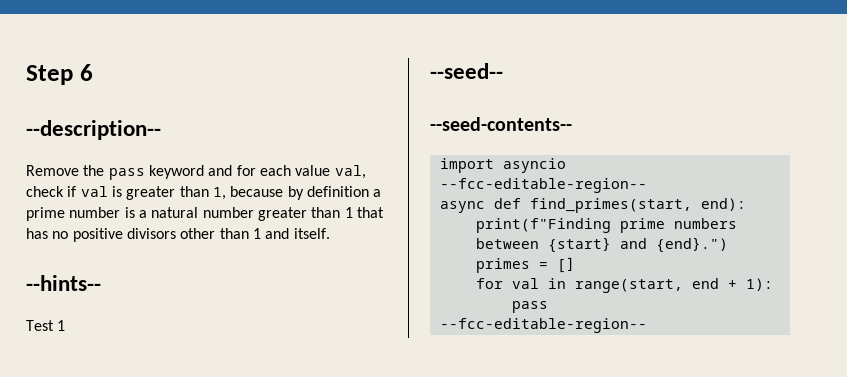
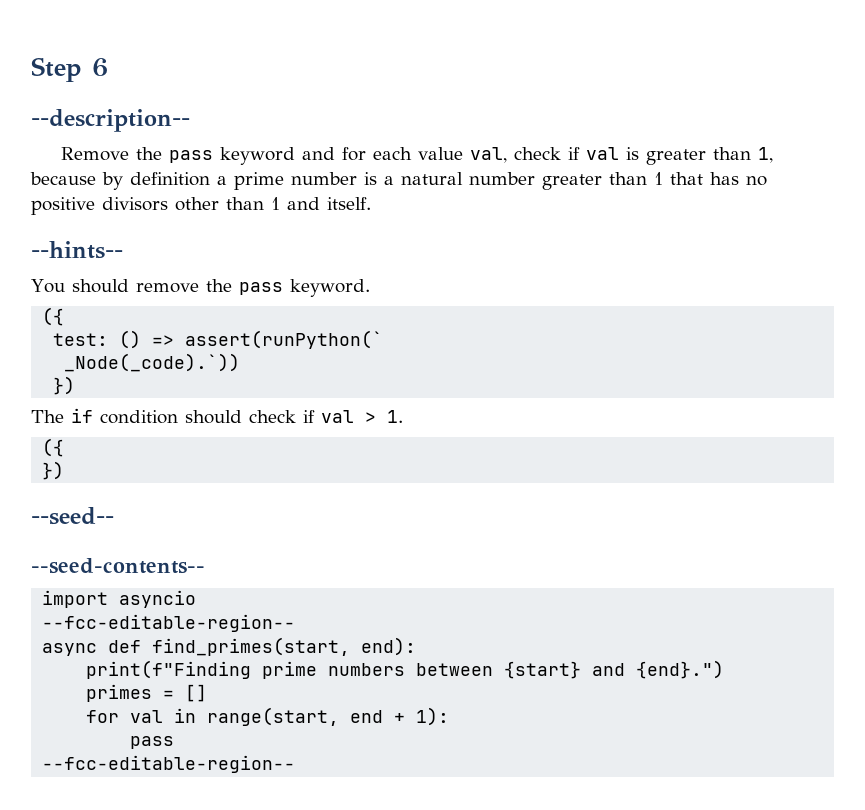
[26,320,66,331] Test 1 -> [31,279,370,297] [42,307,65,326] [53,330,384,349] [64,353,241,372] [53,376,76,395] [31,408,403,424] [42,438,65,457] [42,461,65,480] You should remove the pass keyword. // ({ // test: () => assert(runPython(` // _Node(_code).`)) // }) // The if condition should check if val > 1. // ({ // })

